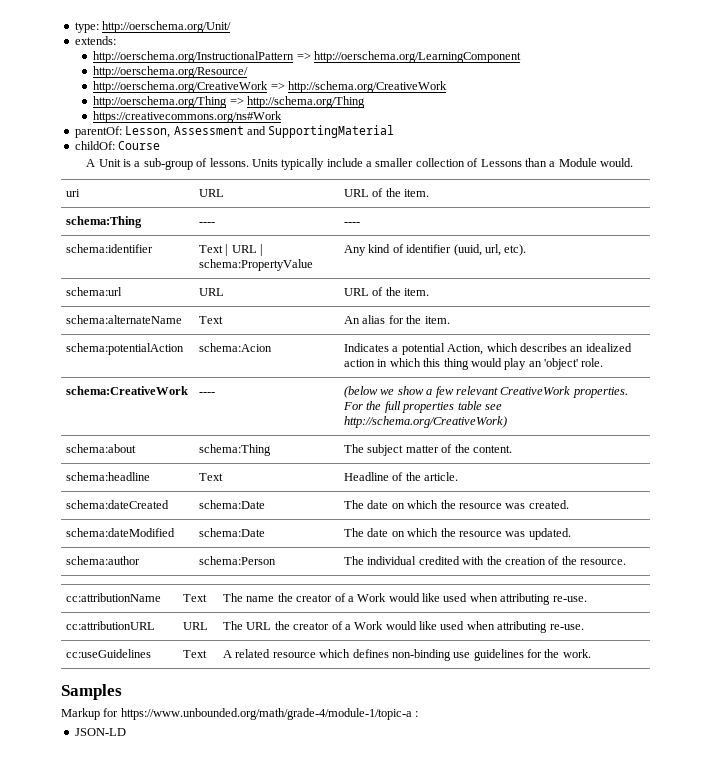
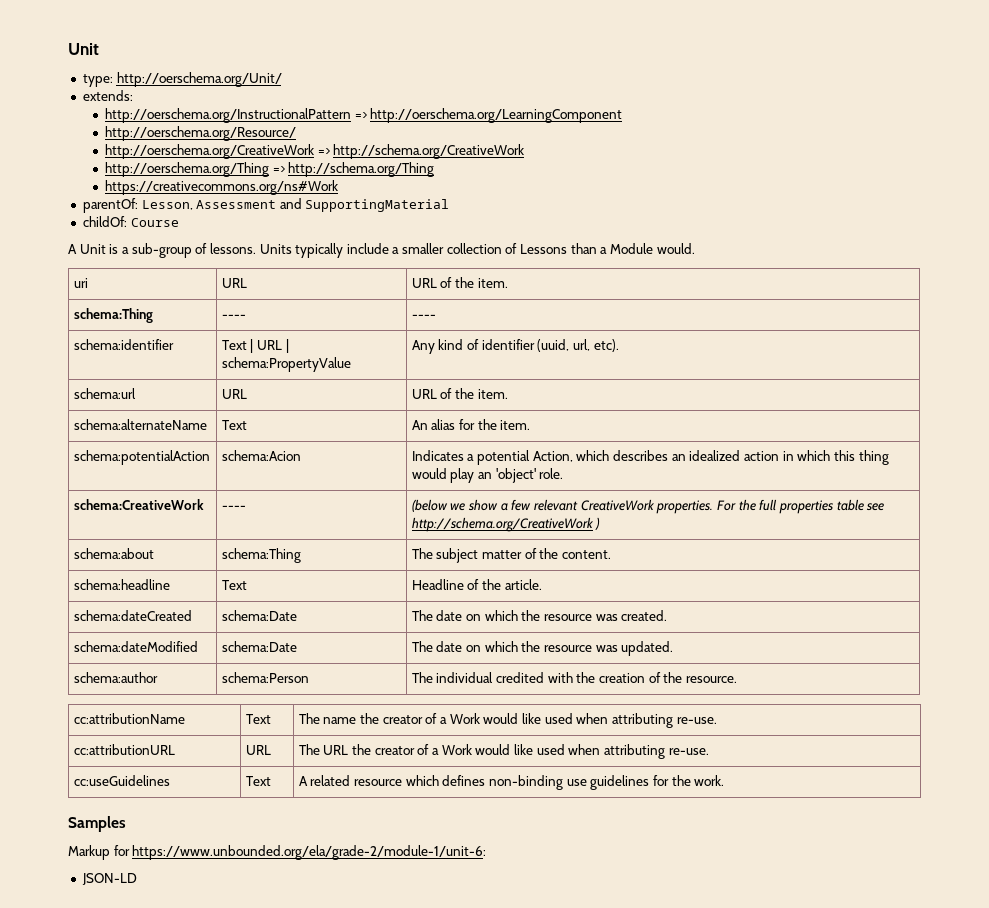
(74, 27) none -> [68,43,99,55] Unit //
[344,416,508,428] http://schema.org/CreativeWork) -> [411,517,601,532] http://schema.org/CreativeWork )
[120,708,419,720] https://www.unbounded.org/math/grade-4/module-1/topic-a : -> [132,845,487,860] https://www.unbounded.org/ela/grade-2/module-1/unit-6:

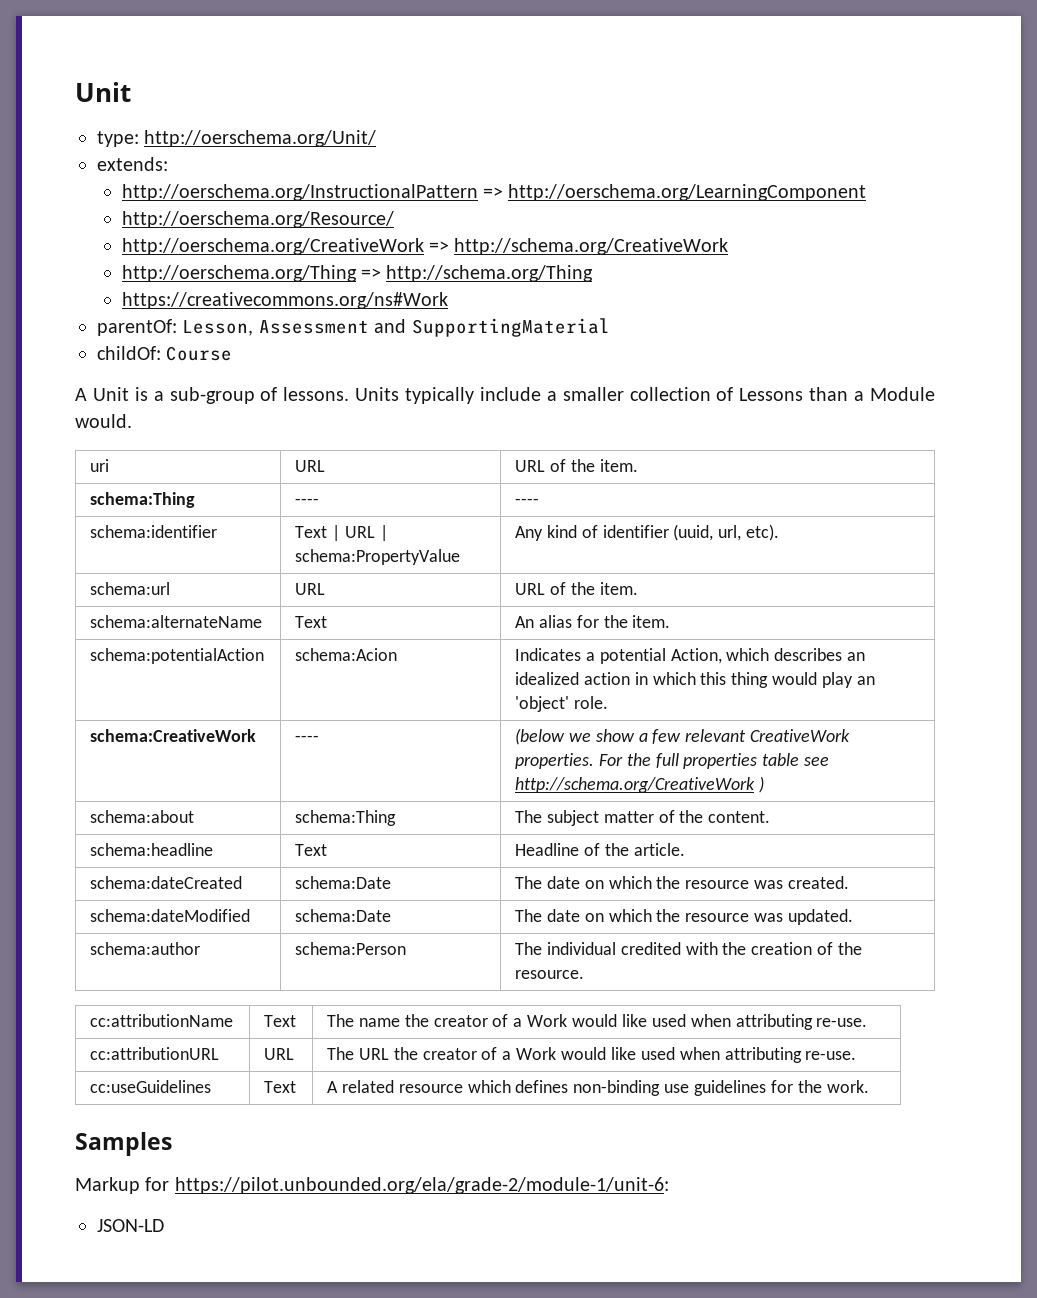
[132,845,487,860] https://www.unbounded.org/ela/grade-2/module-1/unit-6: -> [174,1177,669,1194] https://pilot.unbounded.org/ela/grade-2/module-1/unit-6:

